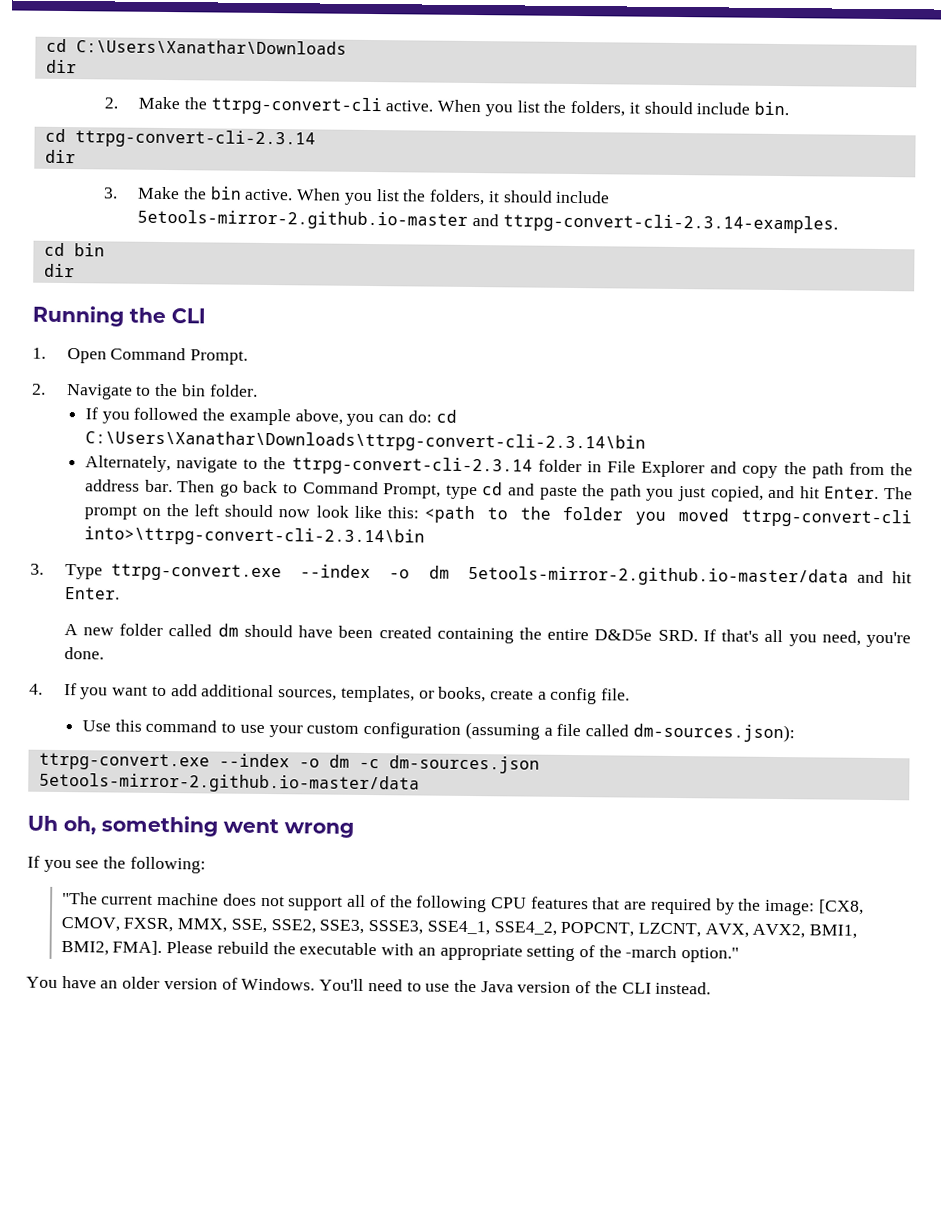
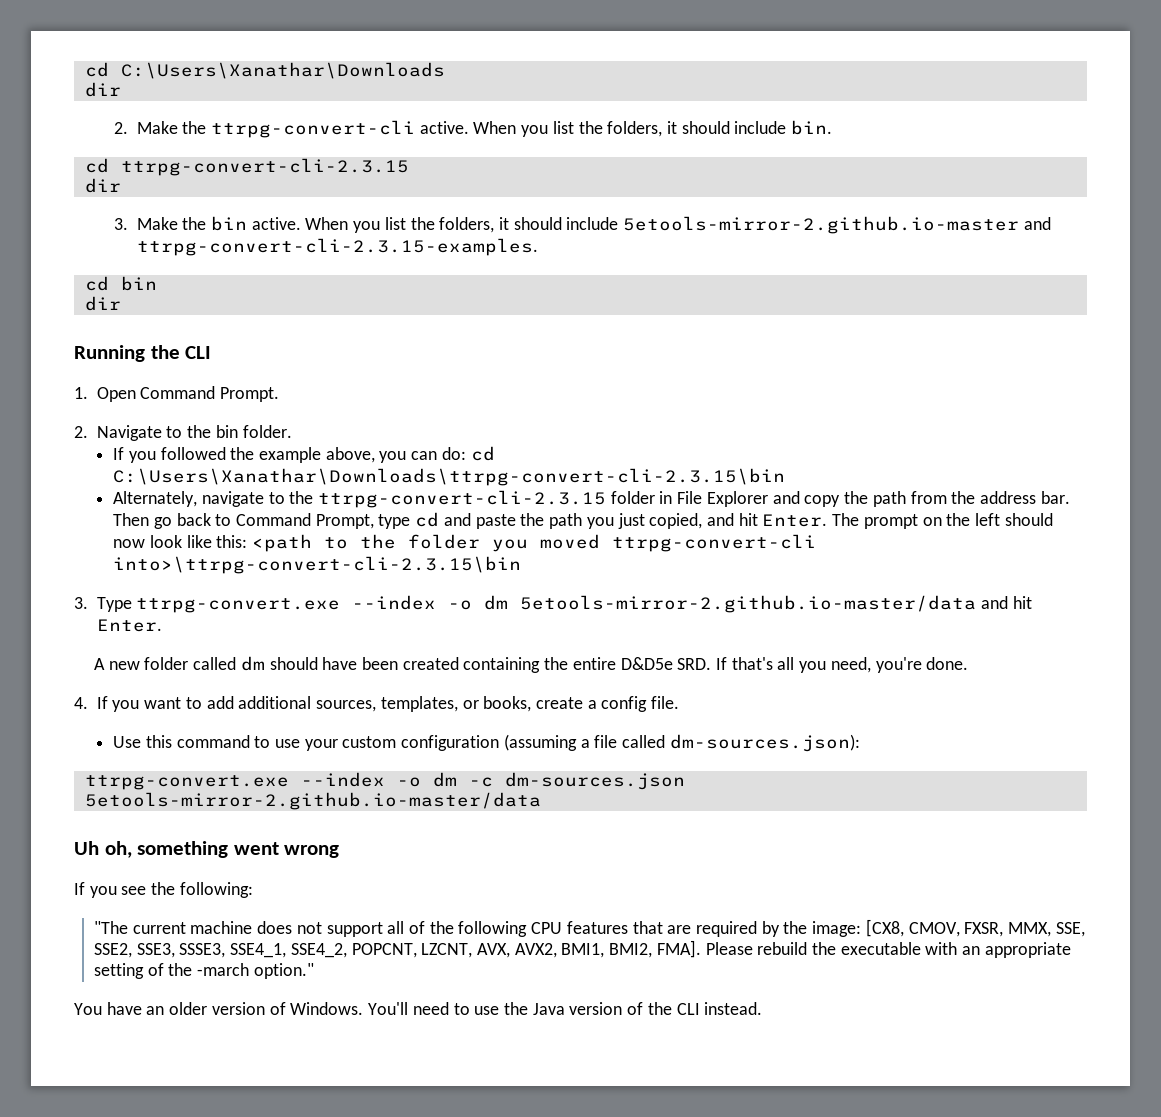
[74,129,316,149] ttrpg-convert-cli-2.3.14 -> [120,158,409,176] ttrpg-convert-cli-2.3.15
[502,213,838,234] ttrpg-convert-cli-2.3.14-examples. -> [136,238,538,256] ttrpg-convert-cli-2.3.15-examples.
[85,430,647,453] C:\Users\Xanathar\Downloads\ttrpg-convert-cli-2.3.14\bin -> [113,468,786,486] C:\Users\Xanathar\Downloads\ttrpg-convert-cli-2.3.15\bin
[291,456,533,476] ttrpg-convert-cli-2.3.14 -> [318,490,607,508] ttrpg-convert-cli-2.3.15
[84,526,426,547] into>\ttrpg-convert-cli-2.3.14\bin -> [113,556,522,574] into>\ttrpg-convert-cli-2.3.15\bin

